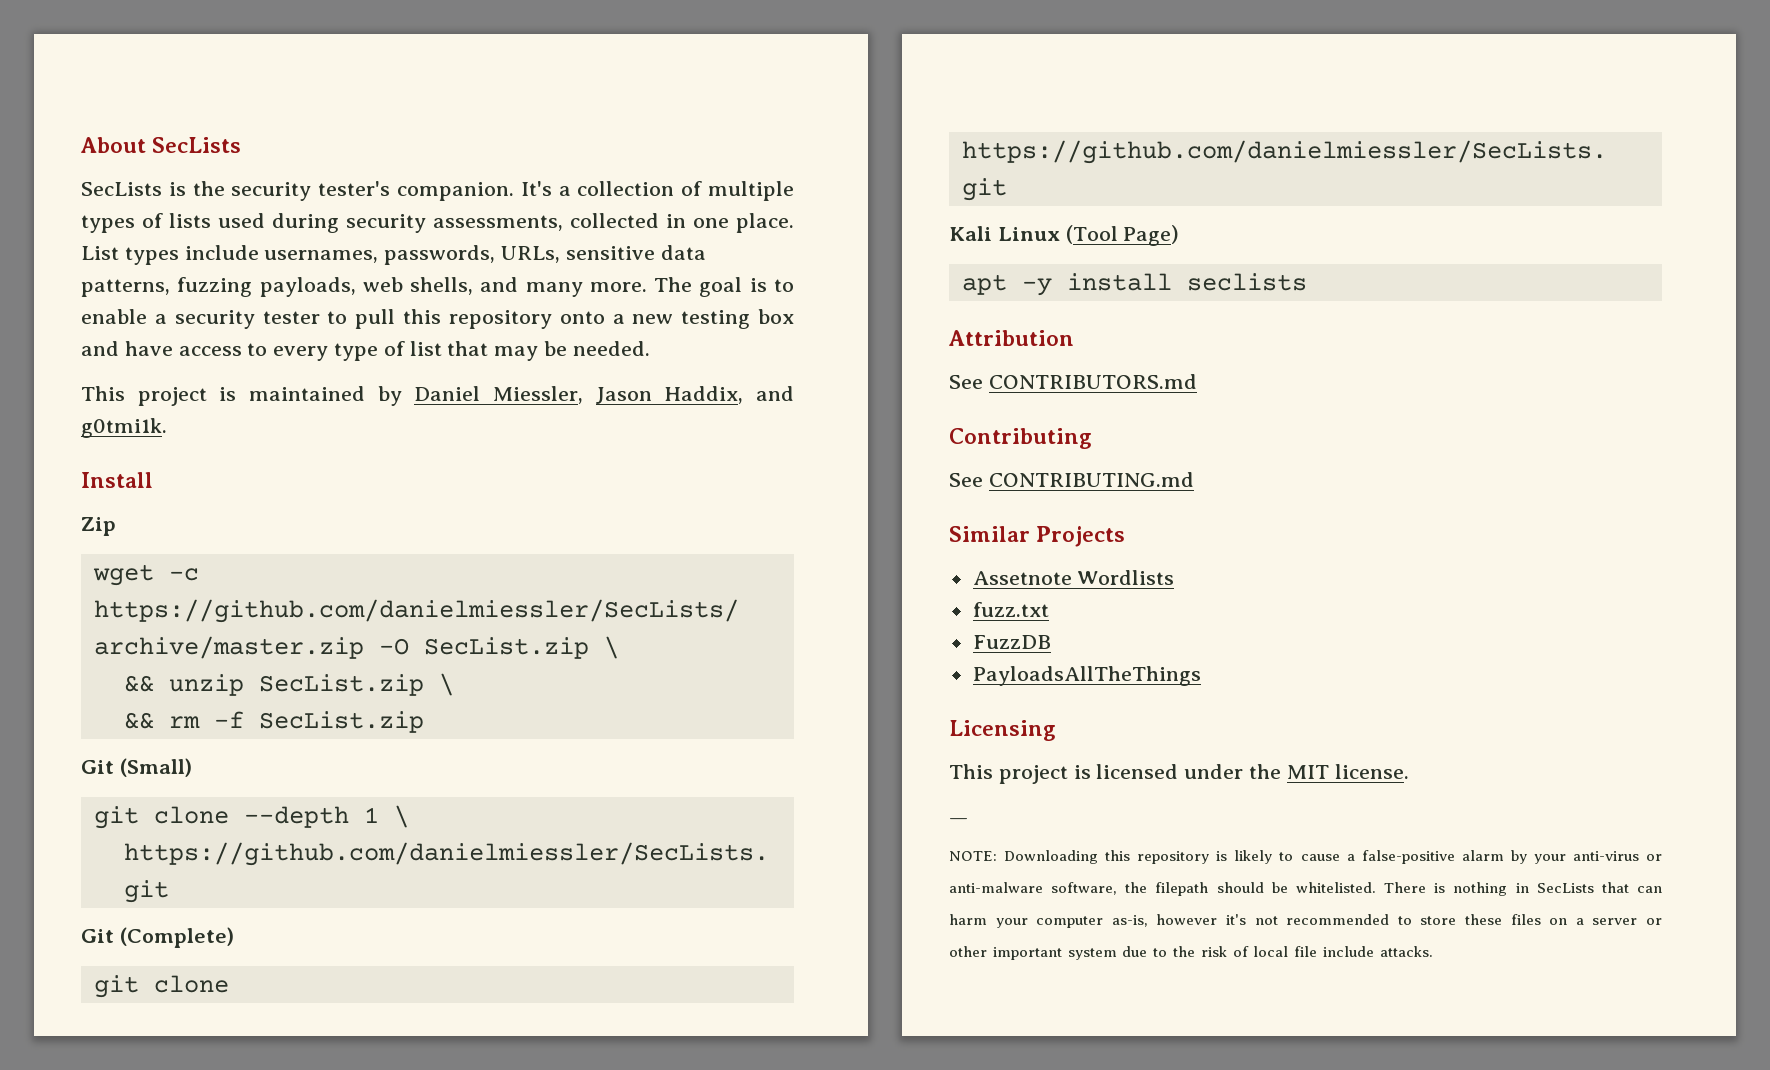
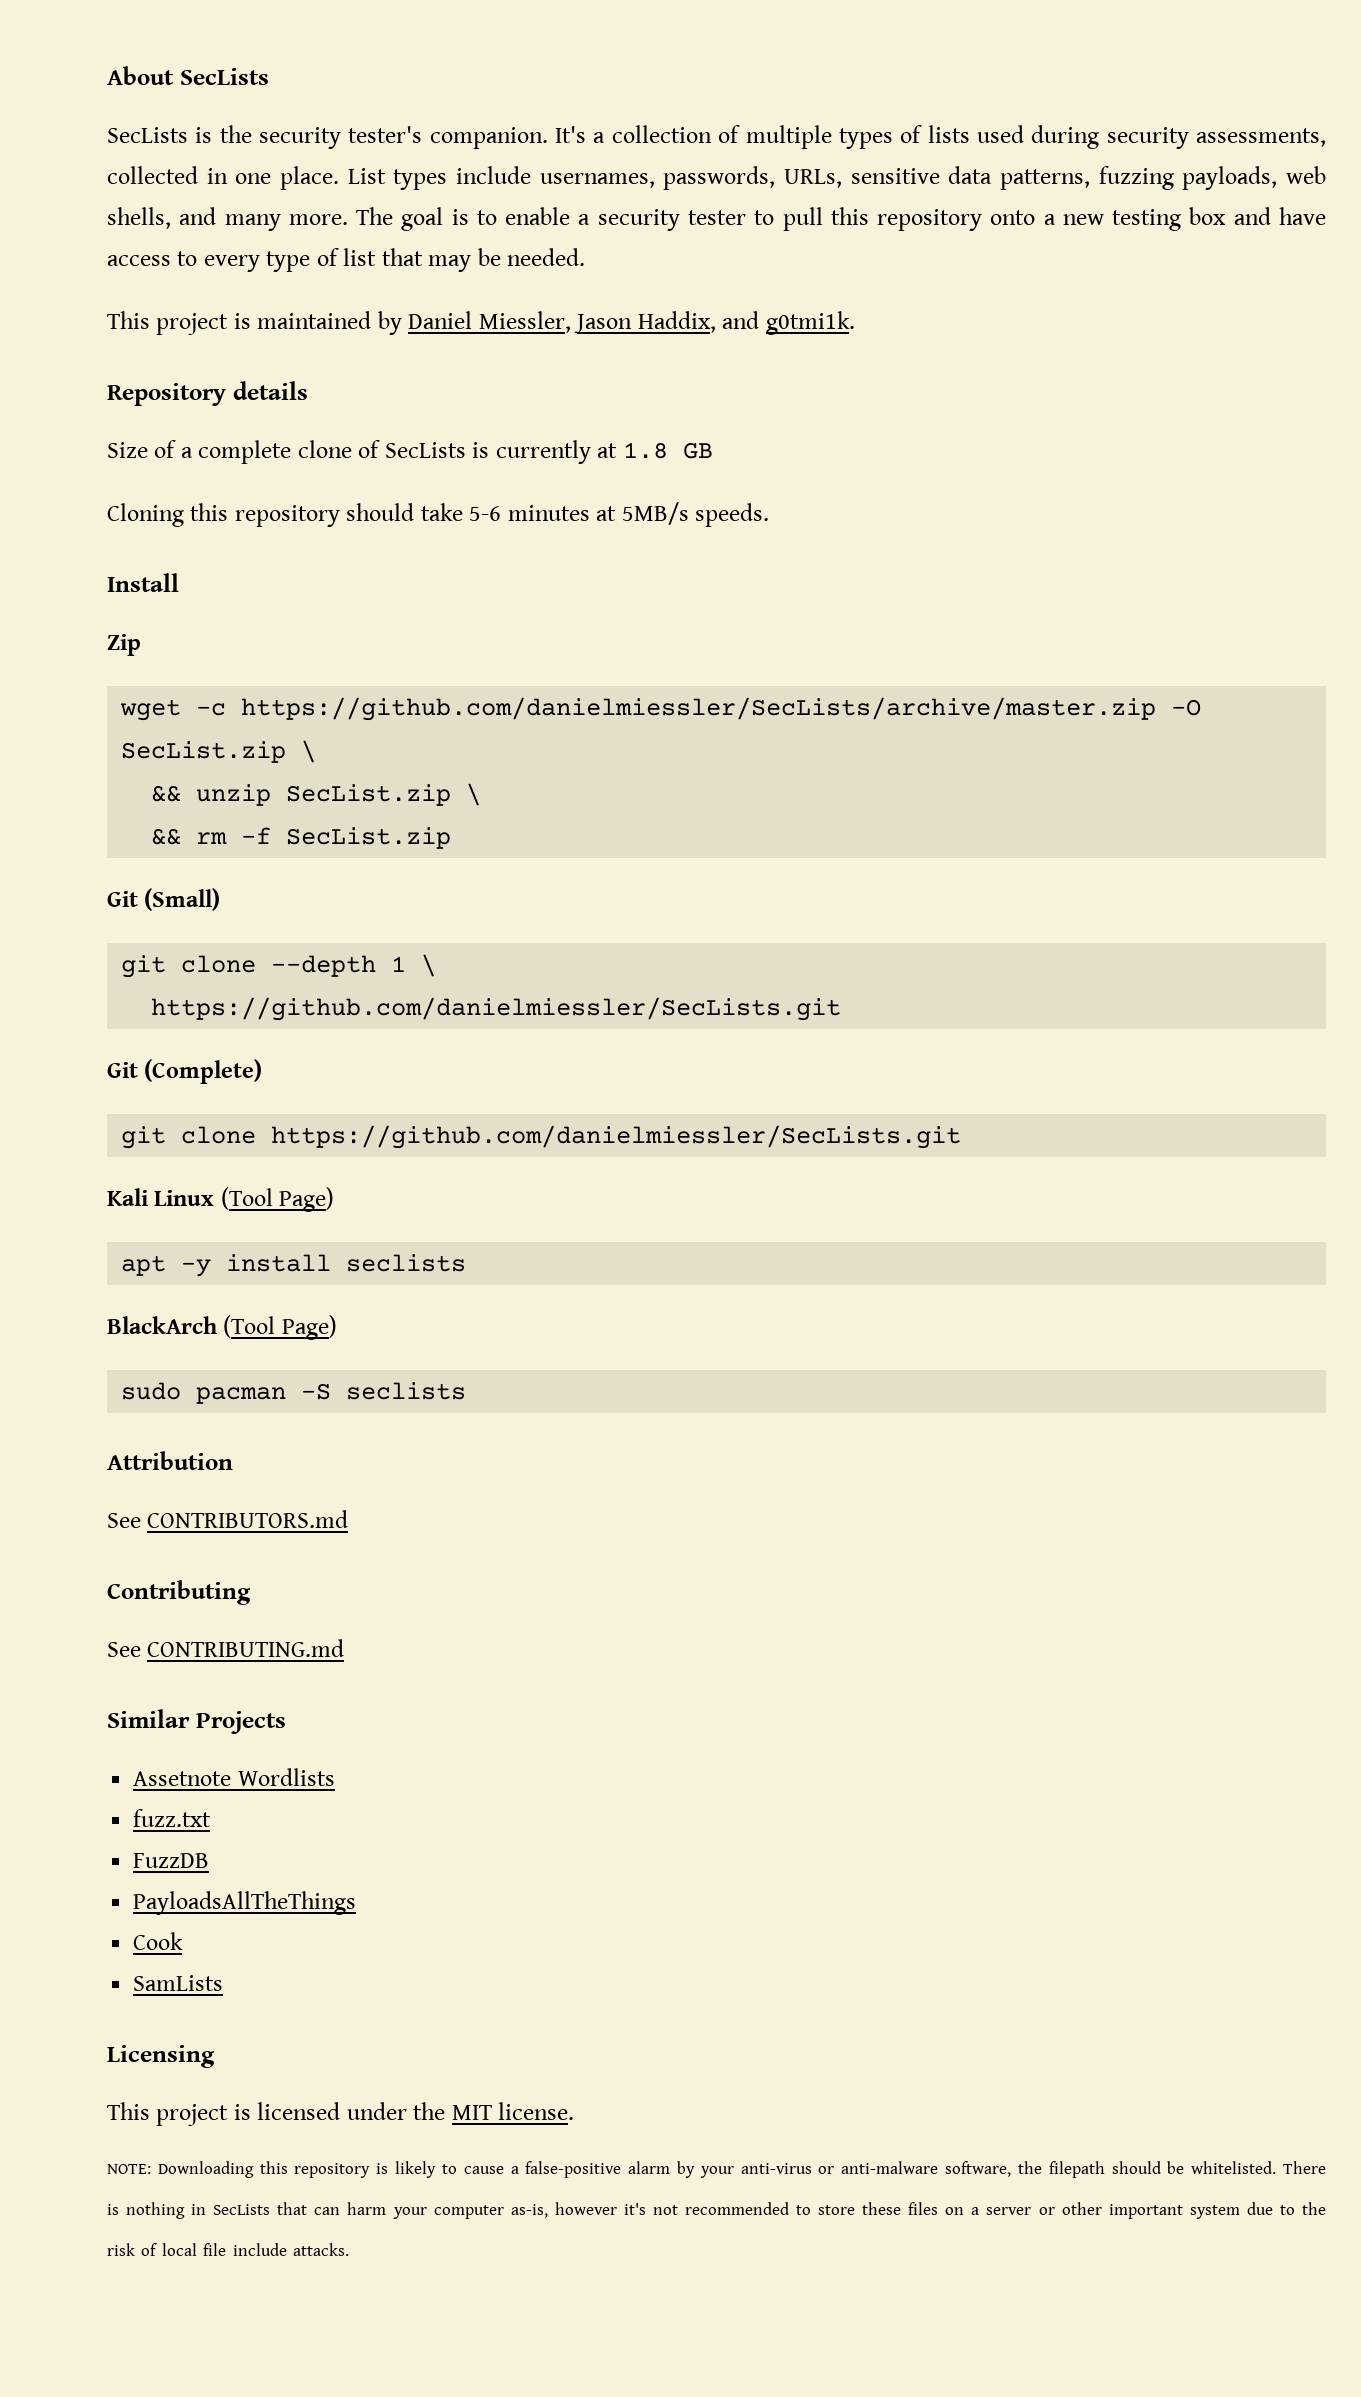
(167, 428) none -> [107,381,308,406] [107,440,713,464] [107,502,770,527] // Repository details // Size of a complete clone of SecLists is currently at 1.8 GB // Cloning this repository should take 5-6 minutes at 5MB/s speeds.
(1307, 282) none -> [107,1315,337,1340] [121,1382,467,1404] // BlackArch (Tool Page) // sudo pacman -S seclists
(1201, 676) none -> [133,1932,184,1950] [133,1975,224,1991] // Cook // SamLists
[949,818,968,824] // — -> (575, 2111) none

